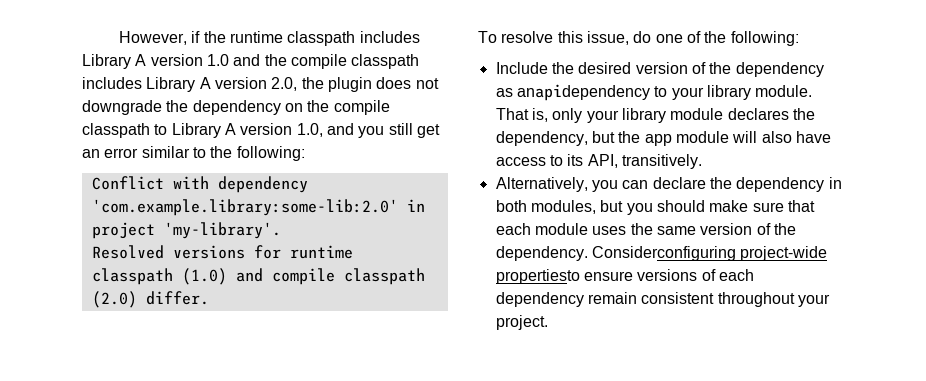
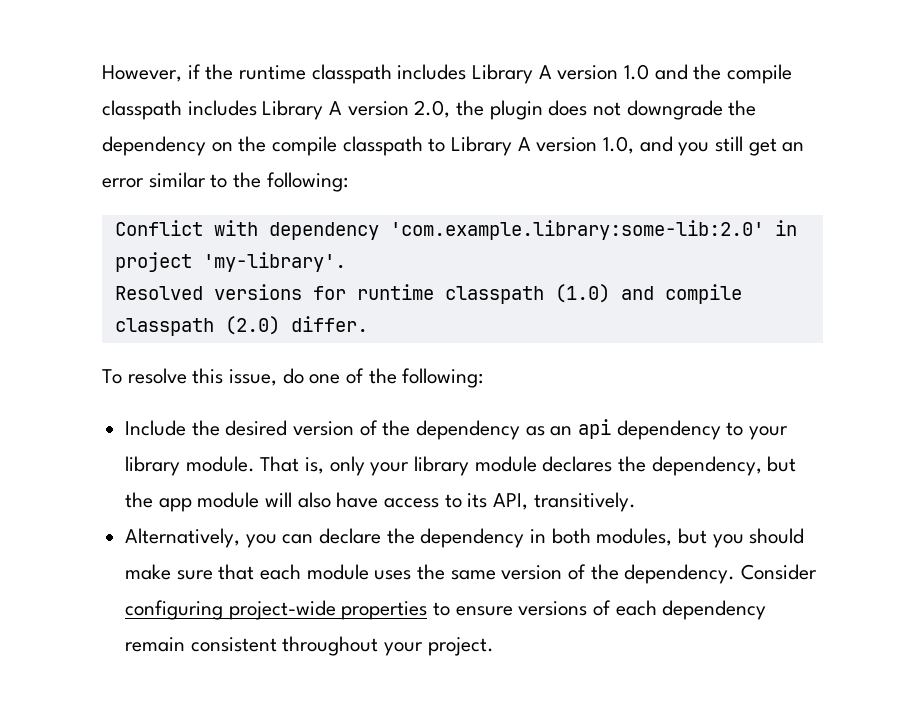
[516,84,650,101] anapidependency -> [550,419,721,440] an api dependency
[591,246,828,261] [495,269,580,284] Considerconfiguring project-wide propertiesto -> [741,564,818,580] [125,600,451,620] Consider configuring project-wide properties to

